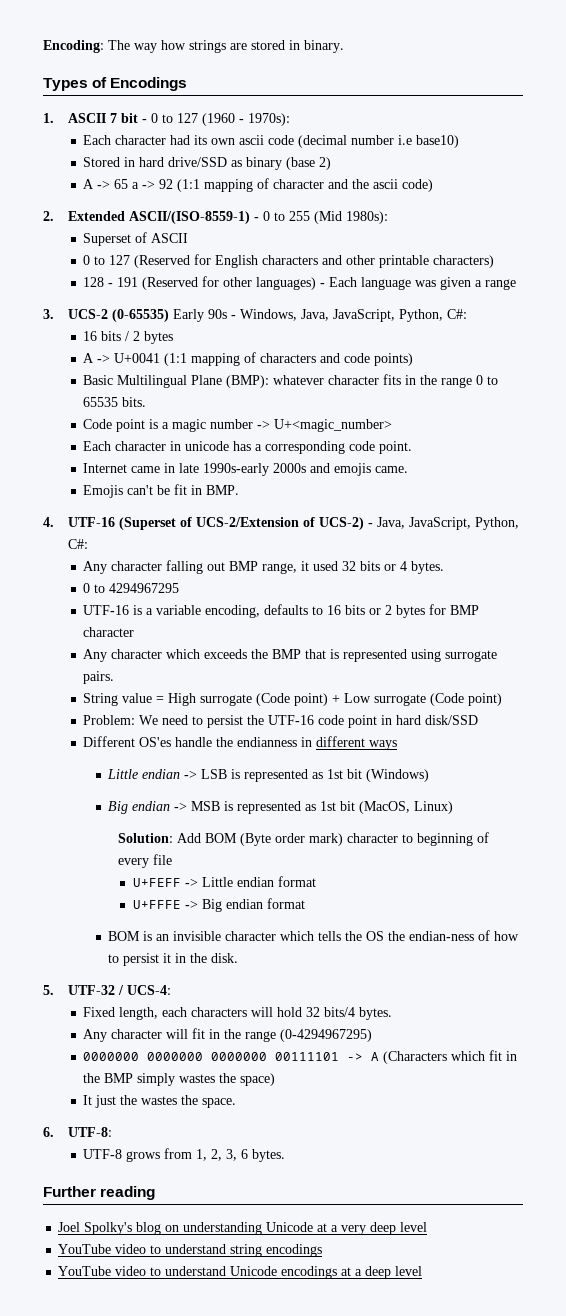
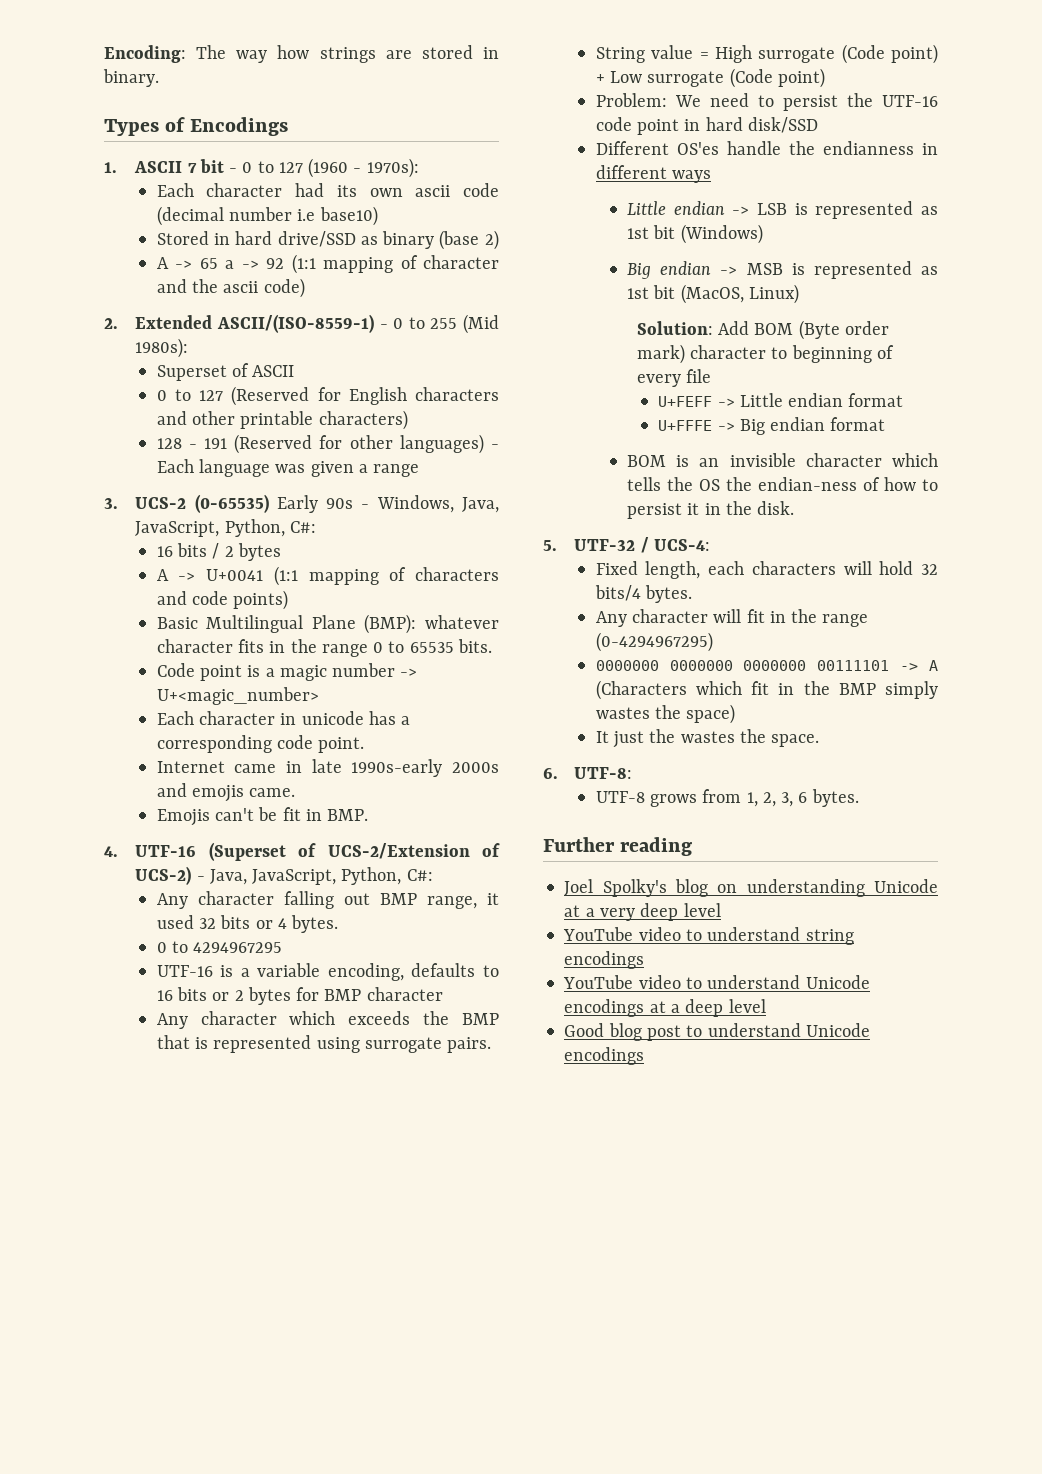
(423, 1271) none -> [564,1023,870,1041] [564,1047,645,1065] // Good blog post to understand Unicode encodings

